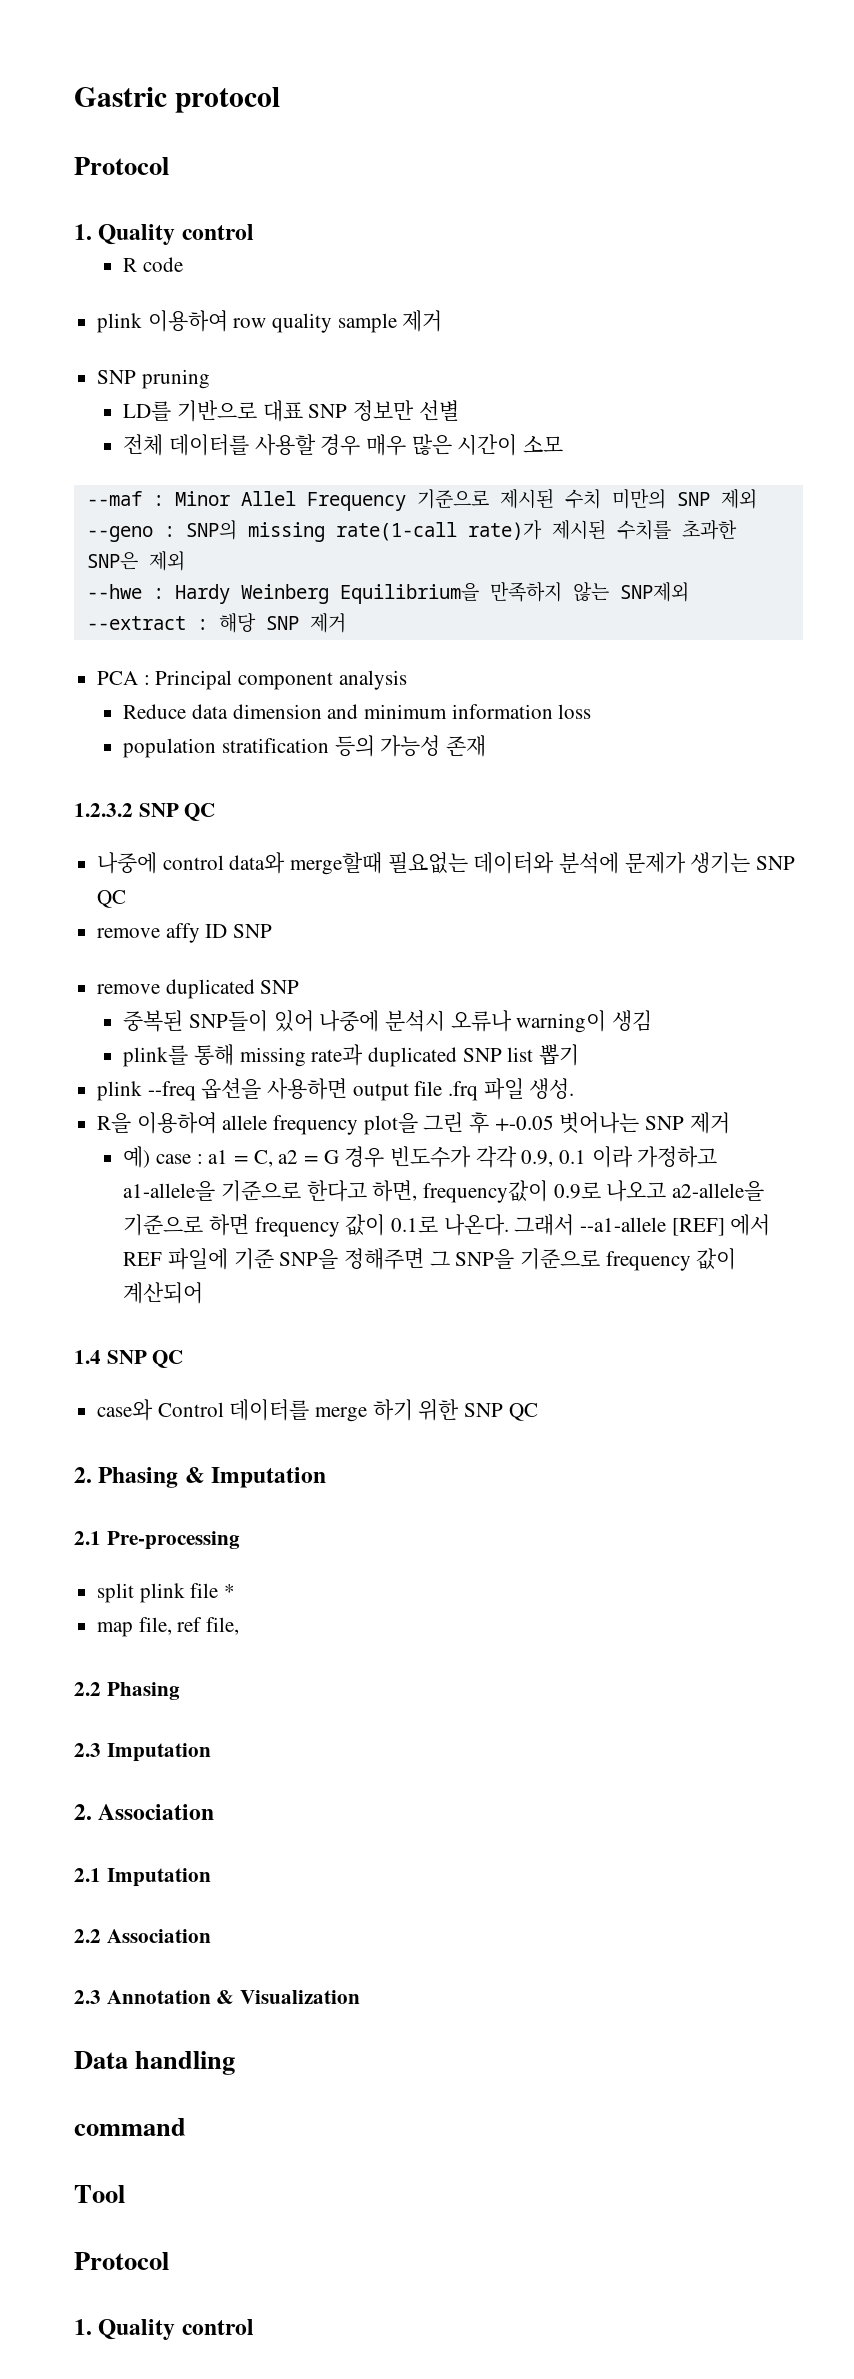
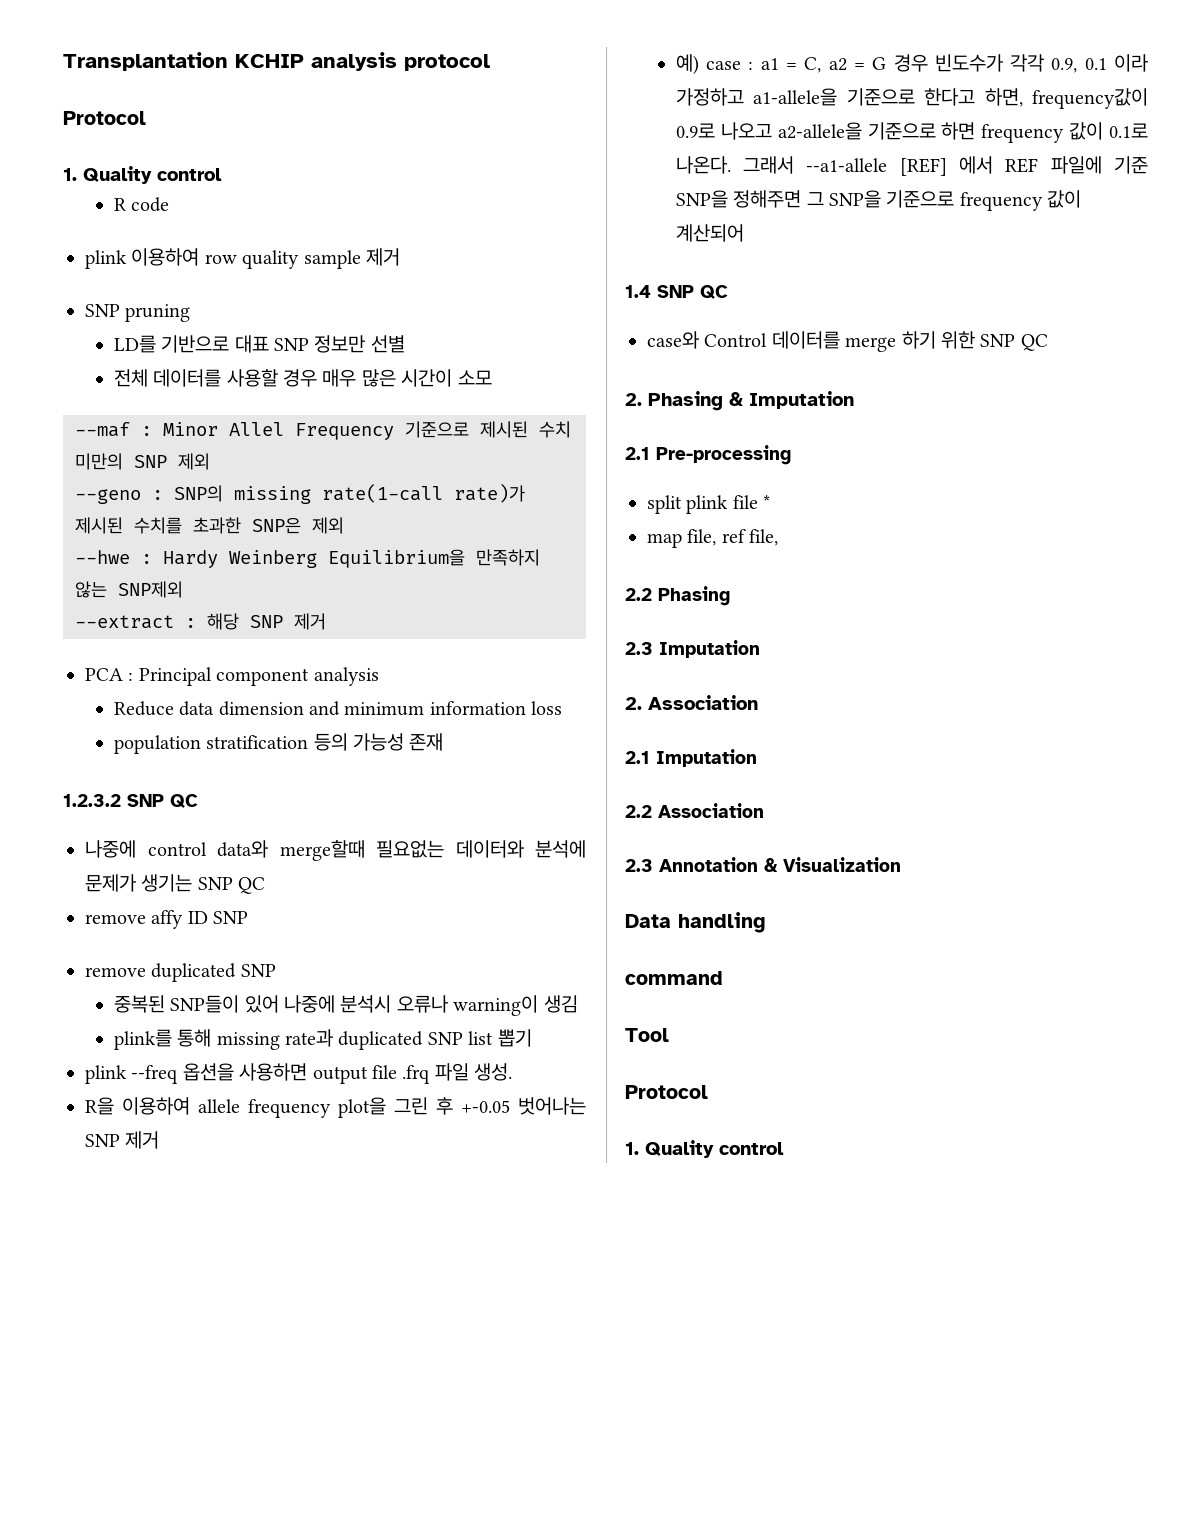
[74,87,167,107] Gastric -> [63,52,397,71] Transplantation KCHIP analysis

